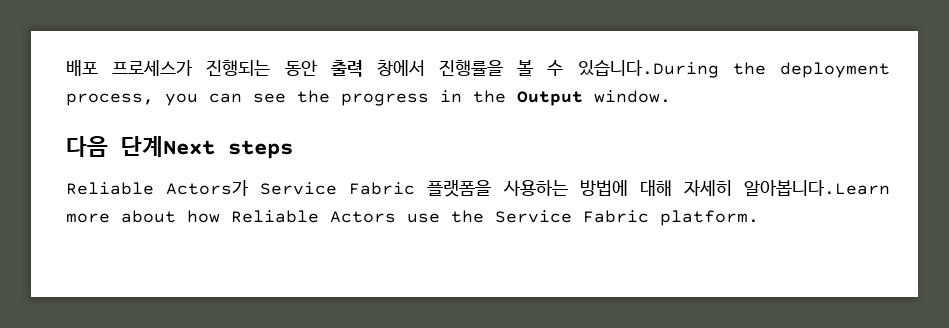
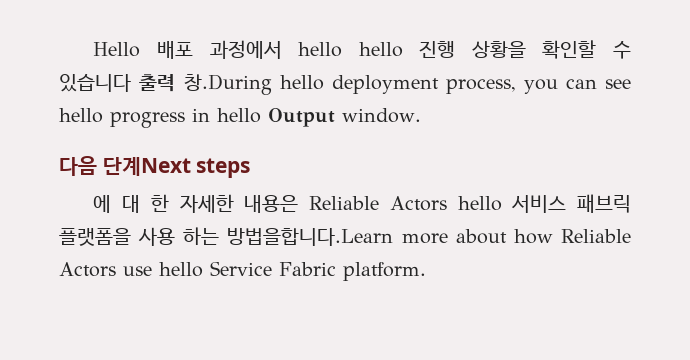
[66,60,766,78] 배포 프로세스가 진행되는 동안 출력 창에서 진행률을 볼 수 있습니다.During the -> [93,40,631,59] [59,74,324,95] Hello 배포 과정에서 hello hello 진행 상황을 확인할 수 있습니다 출력 창.During hello
[297,90,330,103] the -> [59,108,103,123] hello
[473,90,506,103] the -> [217,108,261,123] hello
[66,180,890,197] Reliable Actors가 Service Fabric 플랫폼을 사용하는 방법에 대해 자세히 알아봅니다.Learn -> [93,194,631,213] [59,227,394,246] 에 대 한 자세한 내용은 Reliable Actors hello 서비스 패브릭 플랫폼을 사용 하는 방법을합니다.Learn
[451,210,484,223] the -> [159,262,203,277] hello

